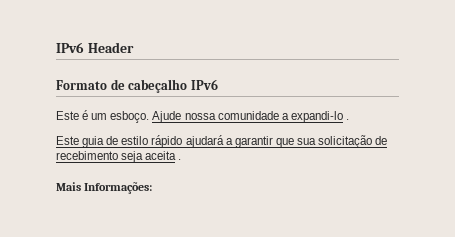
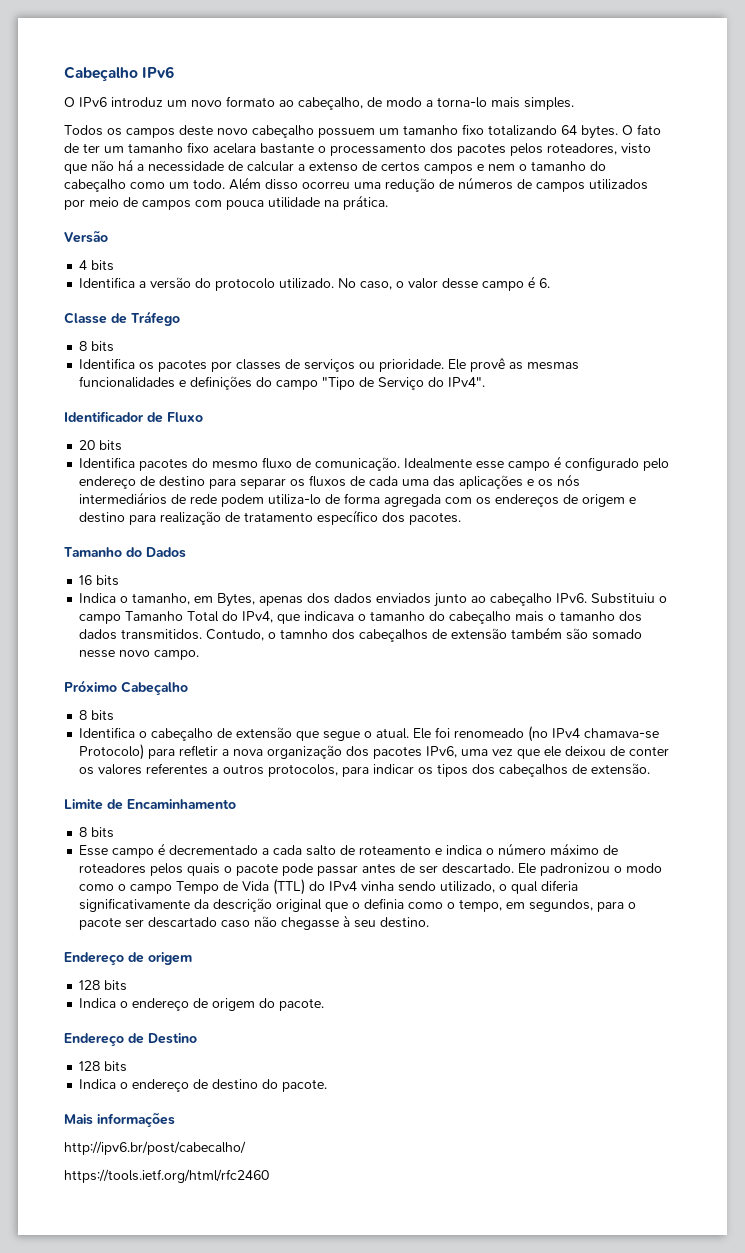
[56,42,134,53] [56,79,218,93] [56,110,349,123] [56,135,388,148] [56,151,182,163] [56,182,153,194] IPv6 Header // Formato de cabeçalho IPv6 // Este é um esboço. Ajude nossa comunidade a expandi-lo . // Este guia de estilo rápido ajudará a garantir que sua solicitação de recebimento seja aceita . // Mais Informações: -> [64,66,175,81] [64,96,574,110] [64,124,661,139] [64,142,651,156] [64,159,606,174] [64,177,648,192] [64,195,388,210] [64,231,108,243] [79,260,115,271] [79,276,551,291] [64,311,180,326] [79,341,115,352] [79,358,580,372] [79,376,486,390] [64,411,203,423] [79,440,123,451] [79,456,670,471] [79,474,581,489] [79,492,637,507] [79,510,462,525] [64,547,186,558] [79,575,120,586] [79,593,668,607] [79,611,643,624] [79,627,643,642] [79,650,200,660] [64,680,188,695] [79,710,115,721] [79,726,660,742] [79,744,670,760] [79,763,651,777] [64,799,236,810] [79,827,115,838] [79,843,619,858] [79,863,663,876] [79,879,579,895] [79,898,637,912] [79,915,430,930] [64,952,192,965] [79,980,128,991] [79,998,325,1011] [64,1033,197,1046] [79,1061,128,1072] [79,1079,328,1092] [64,1113,175,1127] [64,1141,246,1155] [64,1169,269,1183] Cabeçalho IPv6 // O IPv6 introduz um novo formato ao cabeçalho, de modo a torna-lo mais simples. // Todos os campos deste novo cabeçalho possuem um tamanho fixo totalizando 64 bytes. O fato de ter um tamanho fixo acelara bastante o processamento dos pacotes pelos roteadores, visto que não há a necessidade de calcular a extenso de certos campos e nem o tamanho do cabeçalho como um todo. Além disso ocorreu uma redução de números de campos utilizados por meio de campos com pouca utilidade na prática. // Versão // 4 bits // Identifica a versão do protocolo utilizado. No caso, o valor desse campo é 6. // Classe de Tráfego // 8 bits // Identifica os pacotes por classes de serviços ou prioridade. Ele provê as mesmas funcionalidades e definições do campo "Tipo de Serviço do IPv4". // Identificador de Fluxo // 20 bits // Identifica pacotes do mesmo fluxo de comunicação. Idealmente esse campo é configurado pelo endereço de destino para separar os fluxos de cada uma das aplicações e os nós intermediários de rede podem utiliza-lo de forma agregada com os endereços de origem e destino para realização de tratamento específico dos pacotes. // Tamanho do Dados // 16 bits // Indica o tamanho, em Bytes, apenas dos dados enviados junto ao cabeçalho IPv6. Substituiu o campo Tamanho Total do IPv4, que indicava o tamanho do cabeçalho mais o tamanho dos dados transmitidos. Contudo, o tamnho dos cabeçalhos de extensão também são somado nesse novo campo. // Próximo Cabeçalho // 8 bits // Identifica o cabeçalho de extensão que segue o atual. Ele foi renomeado (no IPv4 chamava-se Protocolo) para refletir a nova organização dos pacotes IPv6, uma vez que ele deixou de conter os valores referentes a outros protocolos, para indicar os tipos dos cabeçalhos de extensão. // Limite de Encaminhamento // 8 bits // Esse campo é decrementado a cada salto de roteamento e indica o número máximo de roteadores pelos quais o pacote pode passar antes de ser descartado. Ele padronizou o modo como o campo Tempo de Vida (TTL) do IPv4 vinha sendo utilizado, o qual diferia significativamente da descrição original que o definia como o tempo, em segundos, para o pacote ser descartado caso não chegasse à seu destino. // Endereço de origem // 128 bits // Indica o endereço de origem do pacote. // Endereço de Destino // 128 bits // Indica o endereço de destino do pacote. // Mais informações // http://ipv6.br/post/cabecalho/ // https://tools.ietf.org/html/rfc2460

